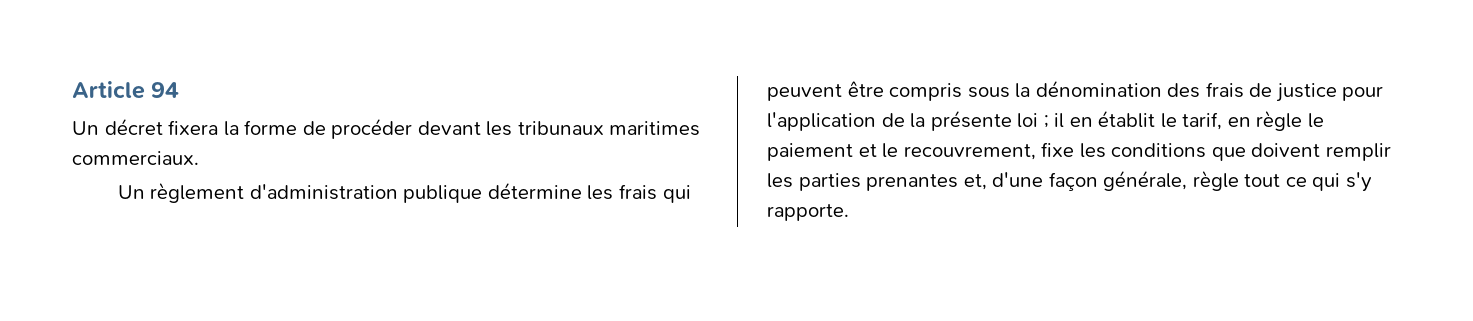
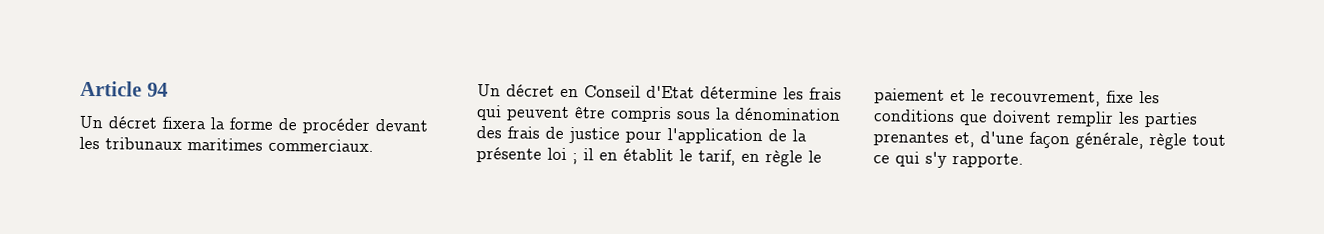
[150,182,483,203] règlement d'administration publique -> [506,84,695,99] décret en Conseil d'Etat

